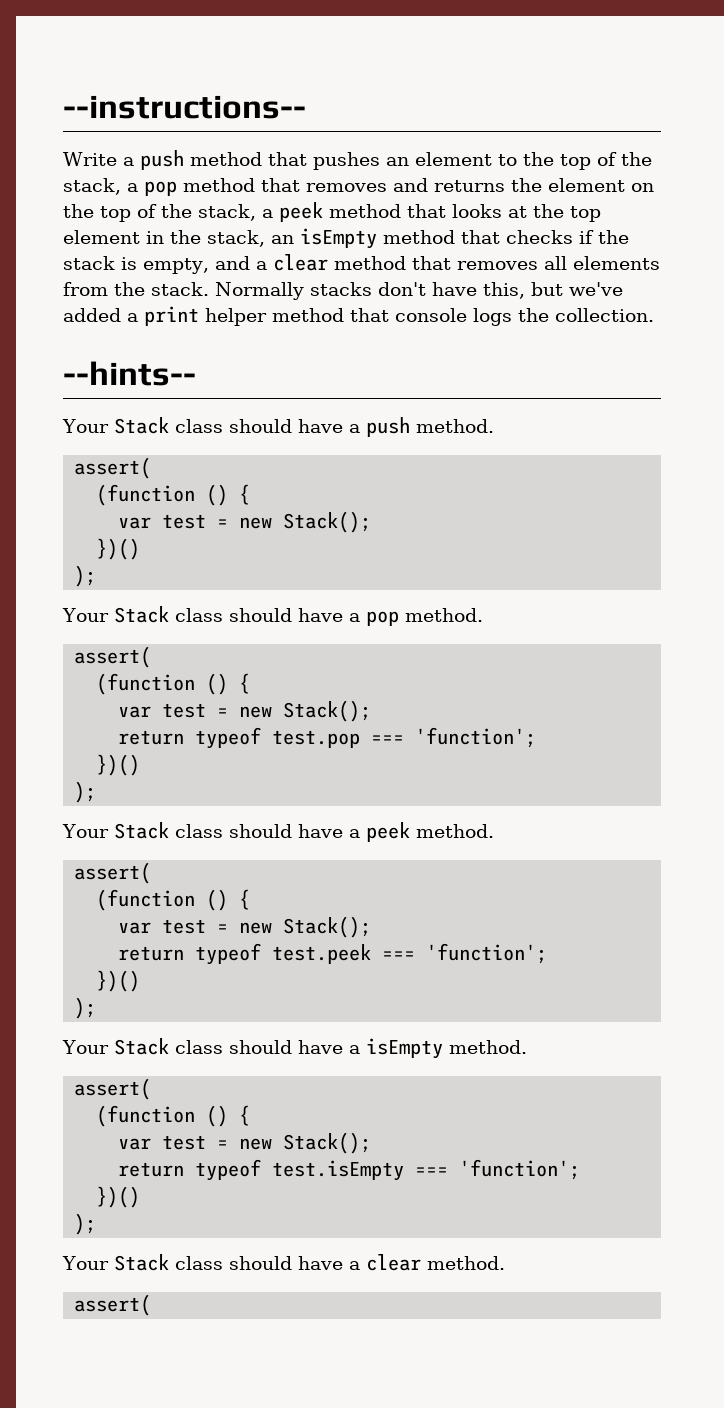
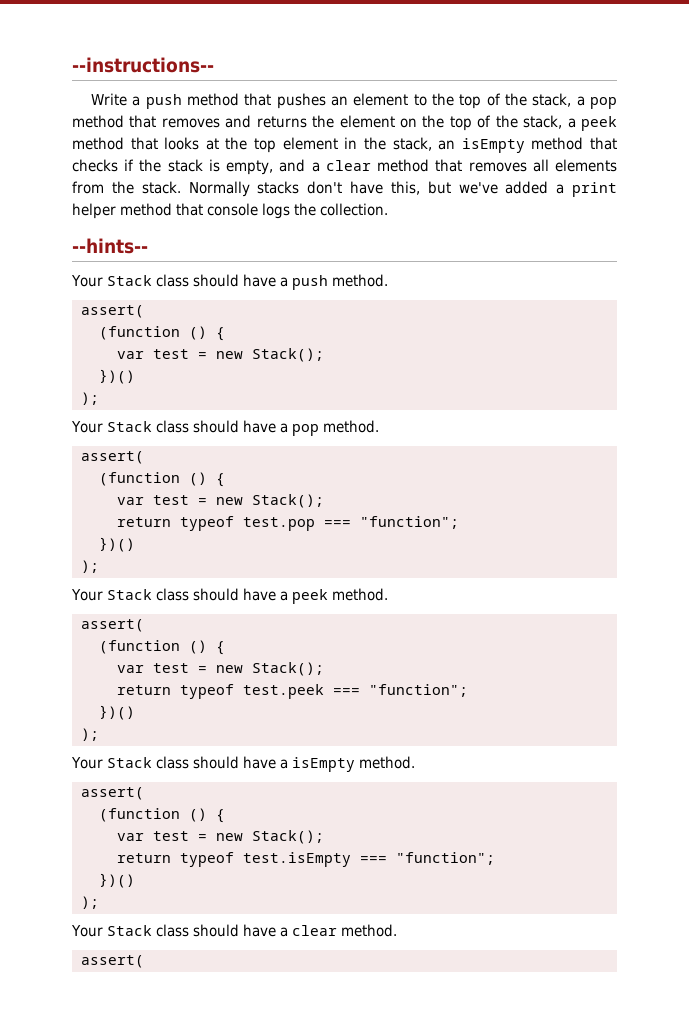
[415,727,537,748] 'function'; -> [359,516,459,529] "function";
[426,943,548,964] 'function'; -> [368,684,468,697] "function";
[459,1159,581,1180] 'function'; -> [395,852,495,865] "function";

